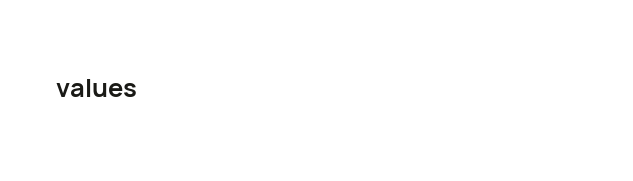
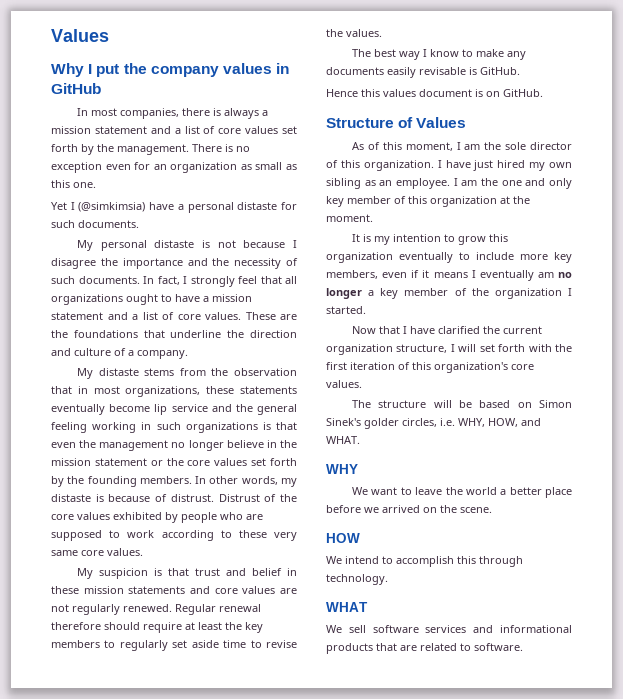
[56,79,137,97] values -> [51,29,109,42] [51,63,290,77] [51,83,101,94] [76,108,268,119] [51,126,297,134] [51,144,250,155] [51,162,297,173] [51,180,96,188] [51,202,297,213] [51,220,139,228] [76,240,298,251] [51,258,299,269] [51,276,297,287] [51,294,252,305] [51,312,297,320] [51,330,297,338] [51,348,188,359] [76,368,297,379] [51,386,297,397] [51,404,297,415] [51,422,297,433] [51,440,297,451] [51,458,297,466] [51,476,297,487] [51,494,297,502] [51,512,263,523] [51,530,297,541] [51,548,143,556] [76,568,297,579] [51,586,297,594] [51,604,261,615] [51,622,263,633] [51,640,297,651] [326,29,382,37] [351,49,526,60] [326,67,520,78] [326,89,543,97] [326,117,467,128] [351,142,572,151] [326,160,572,171] [326,178,572,189] [326,196,530,207] [326,214,373,222] [351,234,508,245] [326,252,572,263] [326,270,572,281] [326,288,572,299] [326,306,366,314] [351,326,542,334] [326,344,572,355] [326,362,534,373] [326,380,362,388] [351,400,572,408] [326,418,541,429] [326,436,360,444] [326,464,358,474] [351,487,572,498] [326,505,492,513] [326,533,360,543] [326,556,523,567] [326,574,388,585] [326,602,368,612] [326,625,572,633] [326,643,523,654] Values // Why I put the company values in GitHub // In most companies, there is always a mission statement and a list of core values set forth by the management. There is no exception even for an organization as small as this one. // Yet I (@simkimsia) have a personal distaste for such documents. // My personal distaste is not because I disagree the importance and the necessity of such documents. In fact, I strongly feel that all organizations ought to have a mission statement and a list of core values. These are the foundations that underline the direction and culture of a company. // My distaste stems from the observation that in most organizations, these statements eventually become lip service and the general feeling working in such organizations is that even the management no longer believe in the mission statement or the core values set forth by the founding members. In other words, my distaste is because of distrust. Distrust of the core values exhibited by people who are supposed to work according to these very same core values. // My suspicion is that trust and belief in these mission statements and core values are not regularly renewed. Regular renewal therefore should require at least the key members to regularly set aside time to revise the values. // The best way I know to make any documents easily revisable is GitHub. // Hence this values document is on GitHub. // Structure of Values // As of this moment, I am the sole director of this organization. I have just hired my own sibling as an employee. I am the one and only key member of this organization at the moment. // It is my intention to grow this organization eventually to include more key members, even if it means I eventually am no longer a key member of the organization I started. // Now that I have clarified the current organization structure, I will set forth with the first iteration of this organization's core values. // The structure will be based on Simon Sinek's golder circles, i.e. WHY, HOW, and WHAT. // WHY // We want to leave the world a better place before we arrived on the scene. // HOW // We intend to accomplish this through technology. // WHAT // We sell software services and informational products that are related to software.

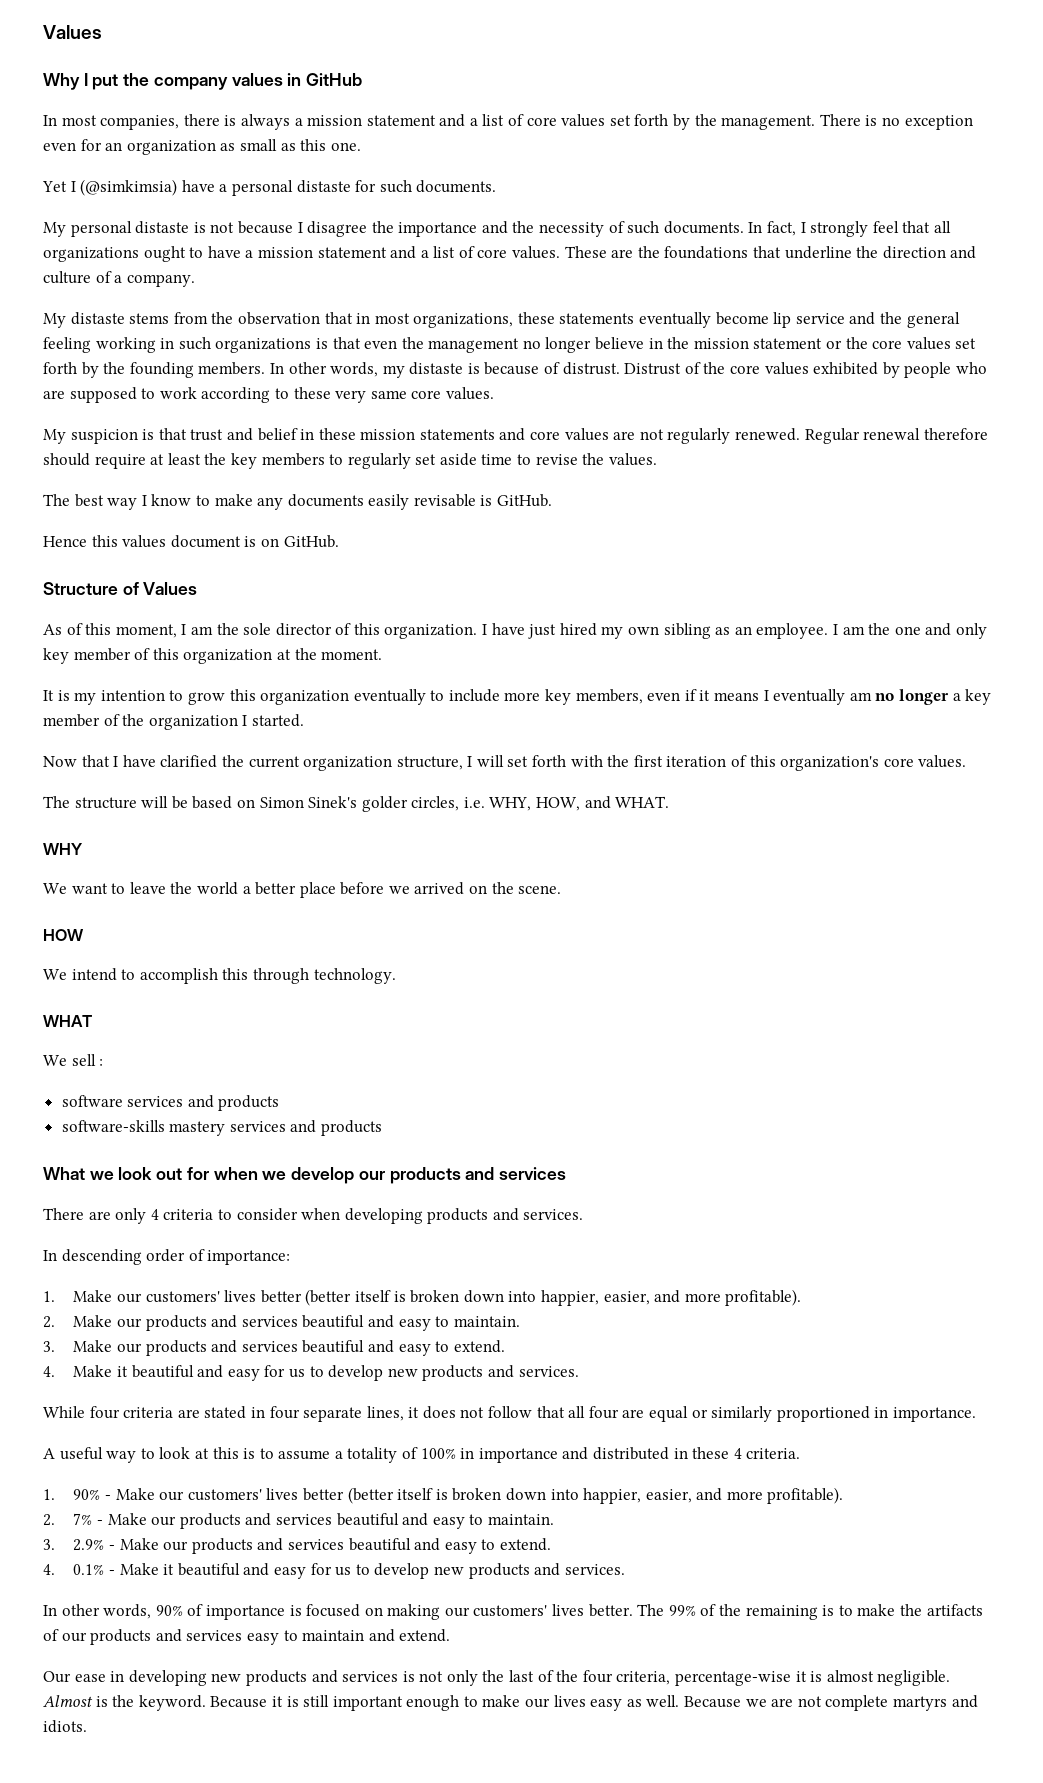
(366, 629) none -> [99,1059,104,1066] : //
[500,625,572,633] [326,643,523,654] informational products that are related to software. -> [218,1095,280,1111] [61,1120,383,1136] [43,1167,566,1184] [43,1208,584,1224] [43,1249,291,1265] [43,1289,802,1306] [43,1315,520,1331] [43,1340,505,1356] [43,1365,579,1381] [43,1406,976,1422] [43,1447,801,1463] [43,1487,844,1504] [43,1513,554,1529] [43,1538,551,1554] [43,1563,625,1579] [43,1604,983,1620] [43,1629,451,1645] [43,1670,951,1686] [43,1695,978,1711] [43,1720,87,1733] products // software-skills mastery services and products // What we look out for when we develop our products and services // There are only 4 criteria to consider when developing products and services. // In descending order of importance: // 1. Make our customers' lives better (better itself is broken down into happier, easier, and more profitable). // 2. Make our products and services beautiful and easy to maintain. // 3. Make our products and services beautiful and easy to extend. // 4. Make it beautiful and easy for us to develop new products and services. // While four criteria are stated in four separate lines, it does not follow that all four are equal or similarly proportioned in importance. // A useful way to look at this is to assume a totality of 100% in importance and distributed in these 4 criteria. // 1. 90% - Make our customers' lives better (better itself is broken down into happier, easier, and more profitable). // 2. 7% - Make our products and services beautiful and easy to maintain. // 3. 2.9% - Make our products and services beautiful and easy to extend. // 4. 0.1% - Make it beautiful and easy for us to develop new products and services. // In other words, 90% of importance is focused on making our customers' lives better. The 99% of the remaining is to make the artifacts of our products and services easy to maintain and extend. // Our ease in developing new products and services is not only the last of the four criteria, percentage-wise it is almost negligible. Almost is the keyword. Because it is still important enough to make our lives easy as well. Because we are not complete martyrs and idiots.

